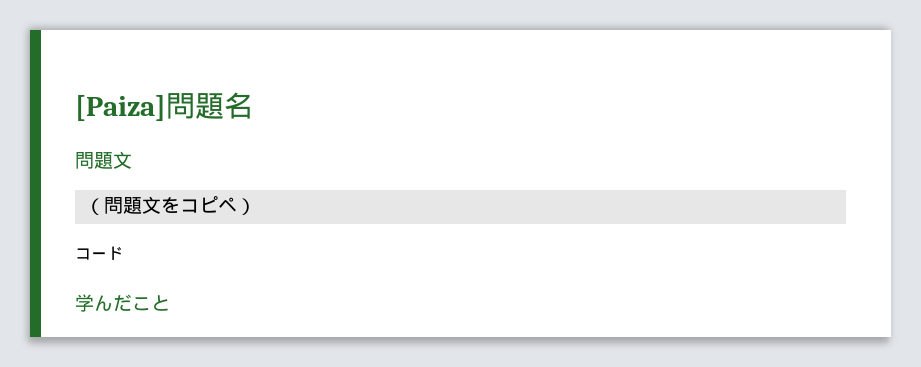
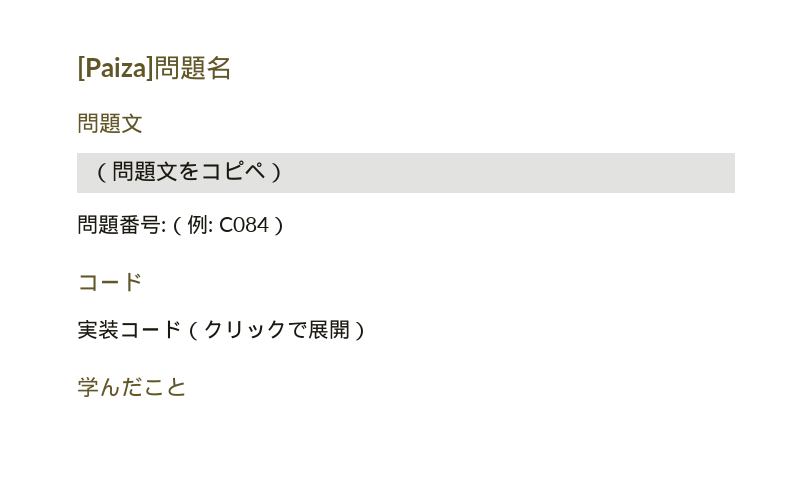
[75,246,123,260] コード -> [77,215,290,236] [77,272,143,292] [77,319,371,341] 問題番号:（例: C084） // コード // 実装コード（クリックで展開）

